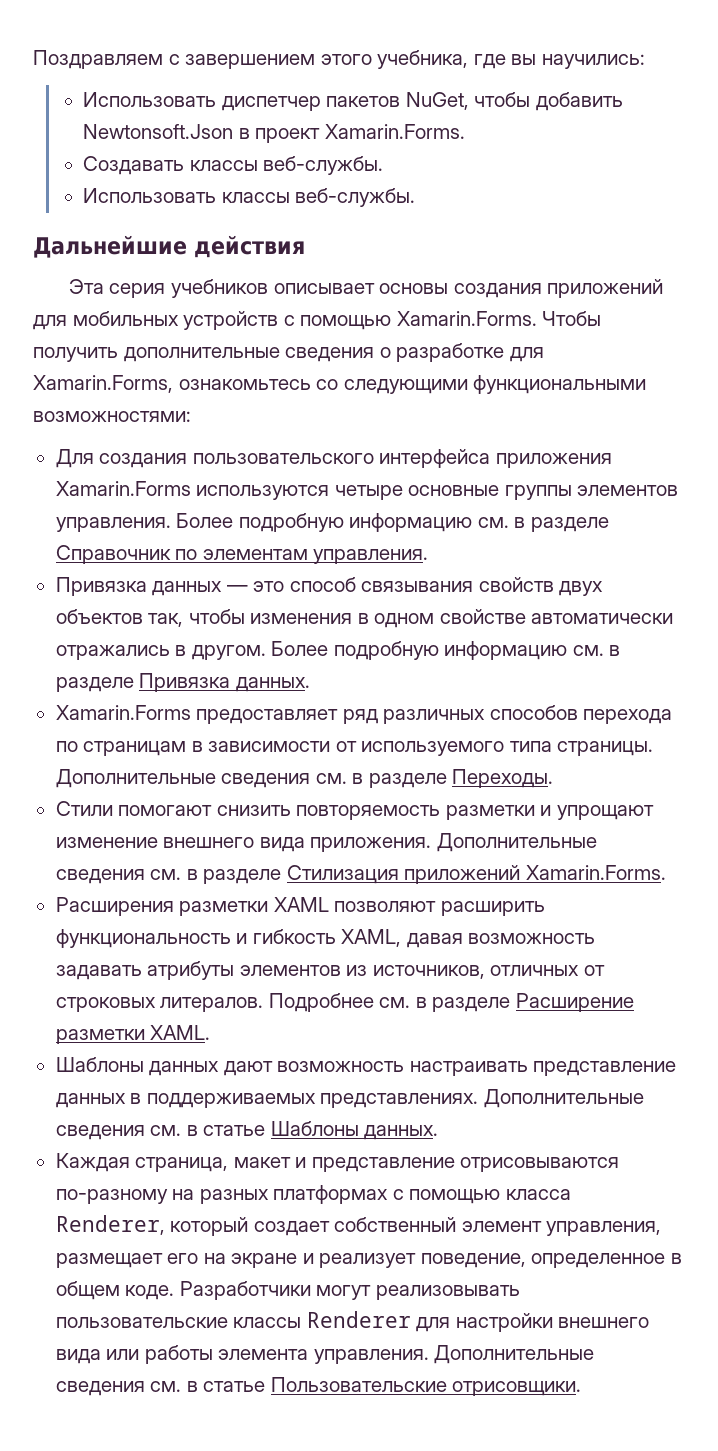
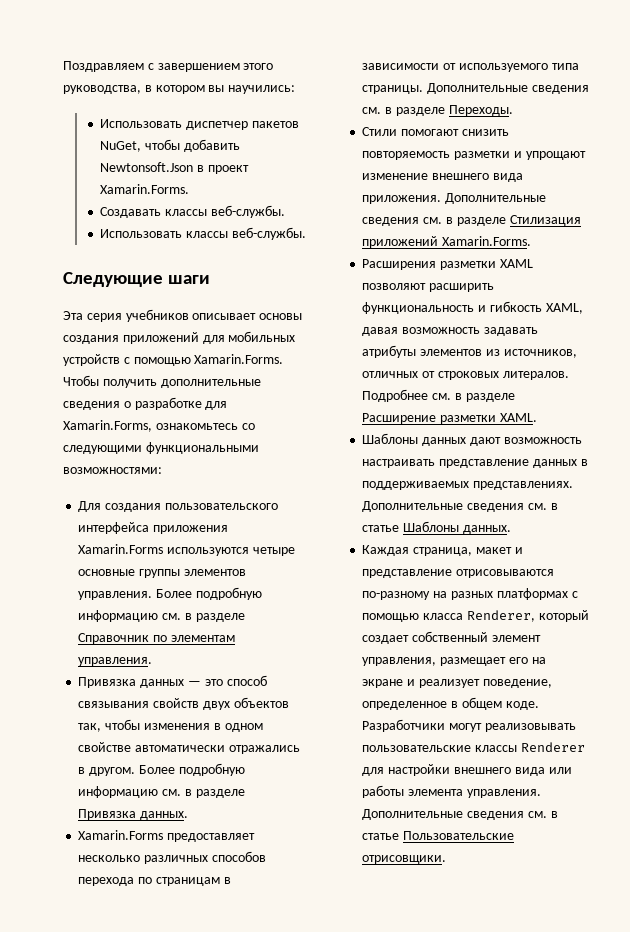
[377,50,506,69] учебника, где -> [63,85,205,94] руководства, в котором
[33,235,305,258] Дальнейшие действия -> [63,272,211,287] Следующие шаги
[342,709,378,724] ряд -> [78,855,141,862] несколько

